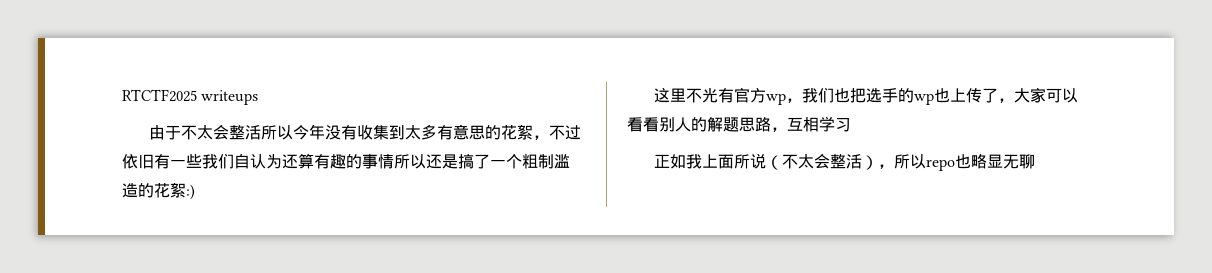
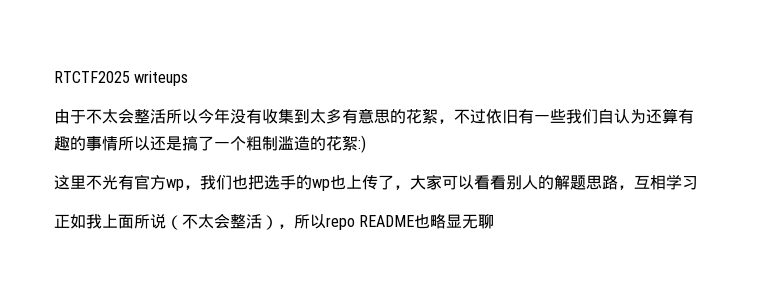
(955, 165) none -> [359,215,415,227] README

